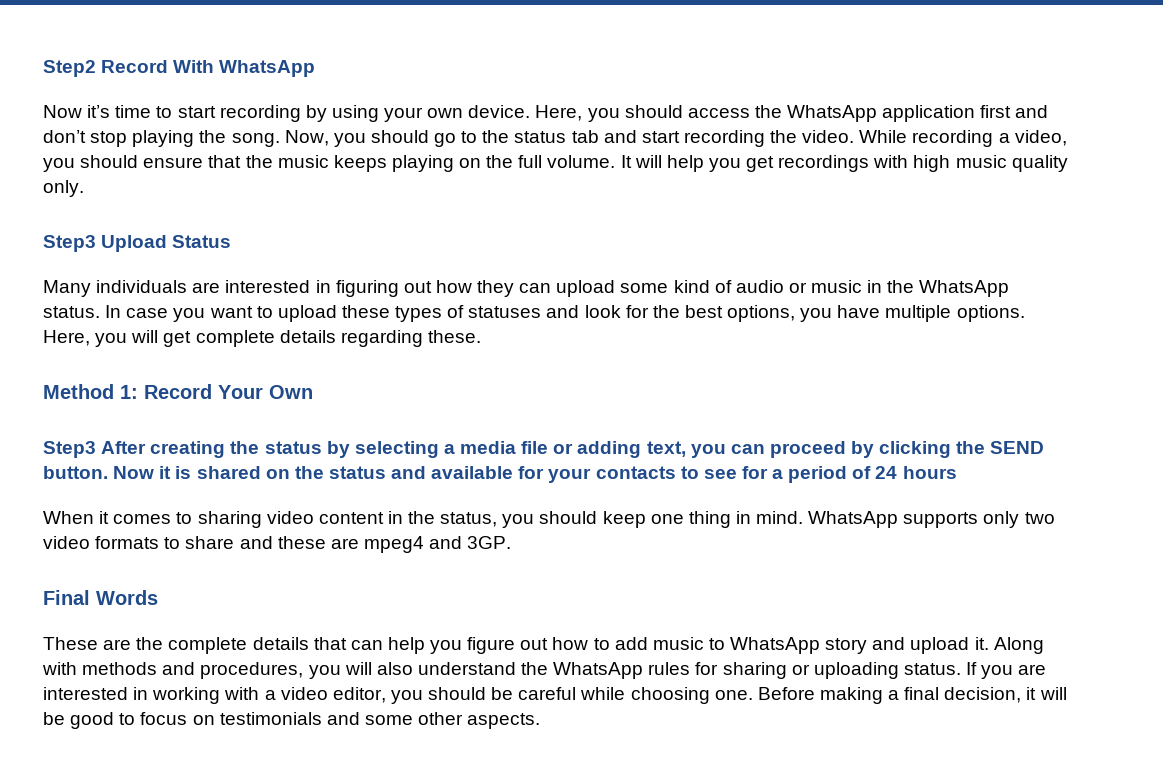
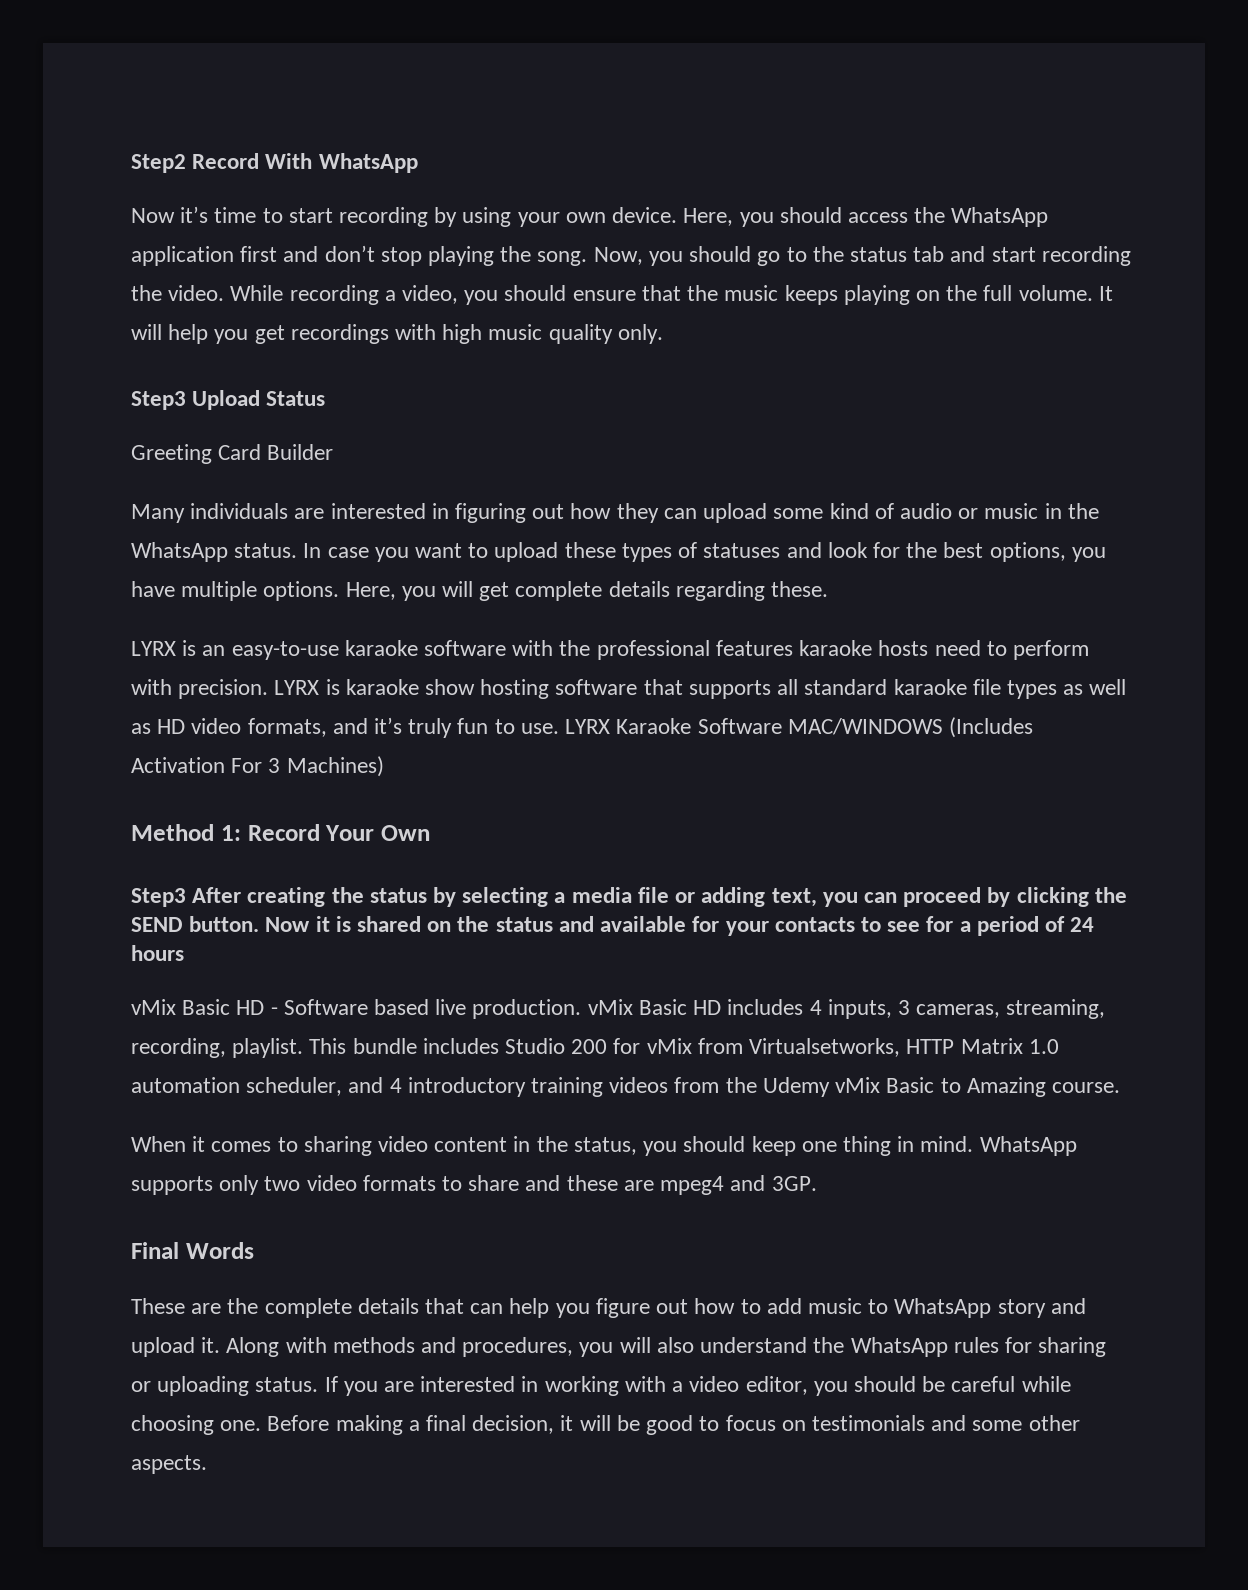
(232, 241) none -> [131,444,334,464] // Greeting Card Builder
(481, 336) none -> [131,640,1089,660] [131,679,1127,699] [131,717,1033,738] [131,756,384,777] // LYRX is an easy-to-use karaoke software with the professional features karaoke hosts need to perform with precision. LYRX is karaoke show hosting software that supports all standard karaoke file types as well as HD video formats, and it’s truly fun to use. LYRX Karaoke Software MAC/WINDOWS (Includes Activation For 3 Machines)
(957, 472) none -> [131,999,1106,1019] [131,1038,1059,1058] [131,1077,1120,1097] // vMix Basic HD - Software based live production. vMix Basic HD includes 4 inputs, 3 cameras, streaming, recording, playlist. This bundle includes Studio 200 for vMix from Virtualsetworks, HTTP Matrix 1.0 automation scheduler, and 4 introductory training videos from the Udemy vMix Basic to Amazing course.

